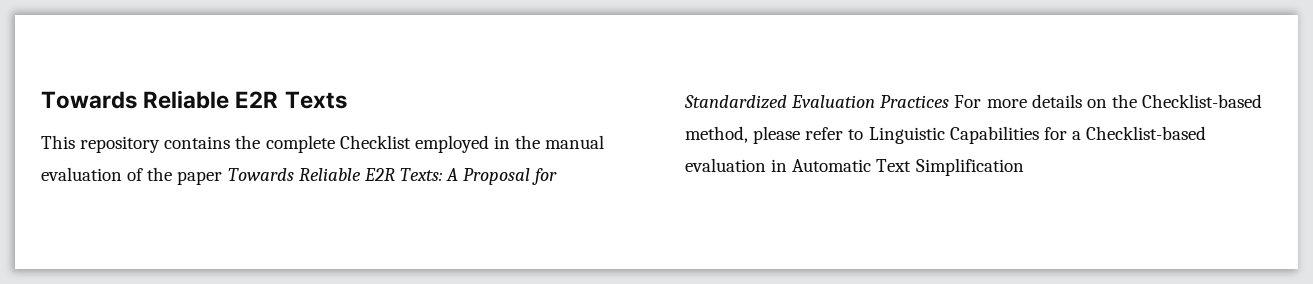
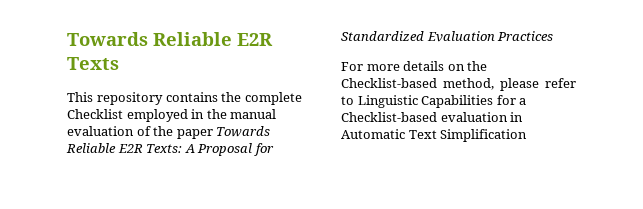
(950, 101) none -> (554, 36) //

